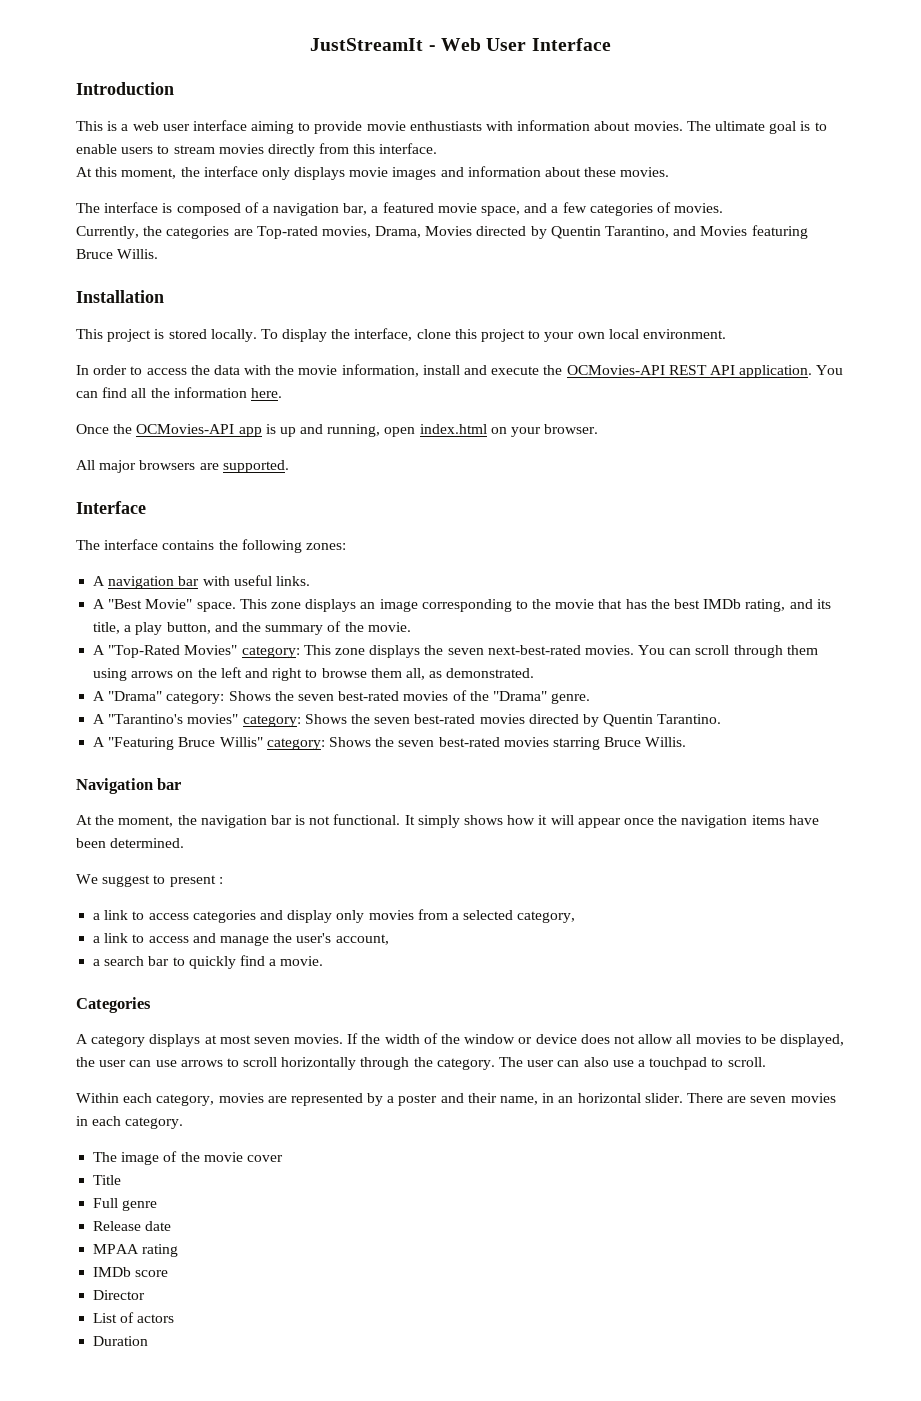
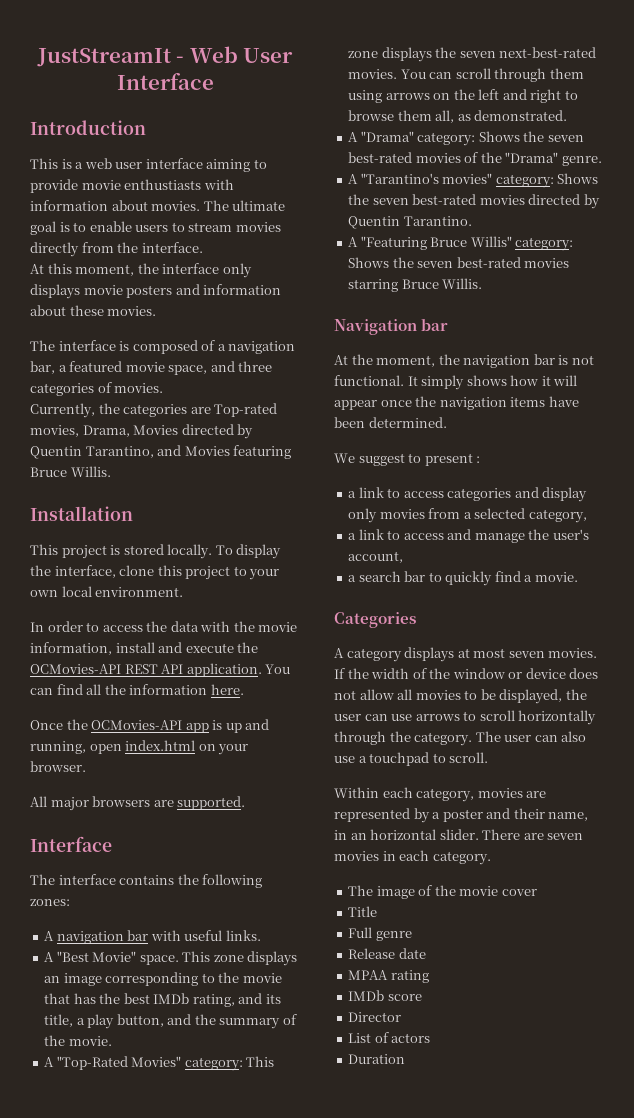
[353,144,376,154] this -> [117,242,139,253] the
[392,167,437,180] images -> [126,285,173,298] posters
[551,202,587,213] a few -> [238,361,273,372] three

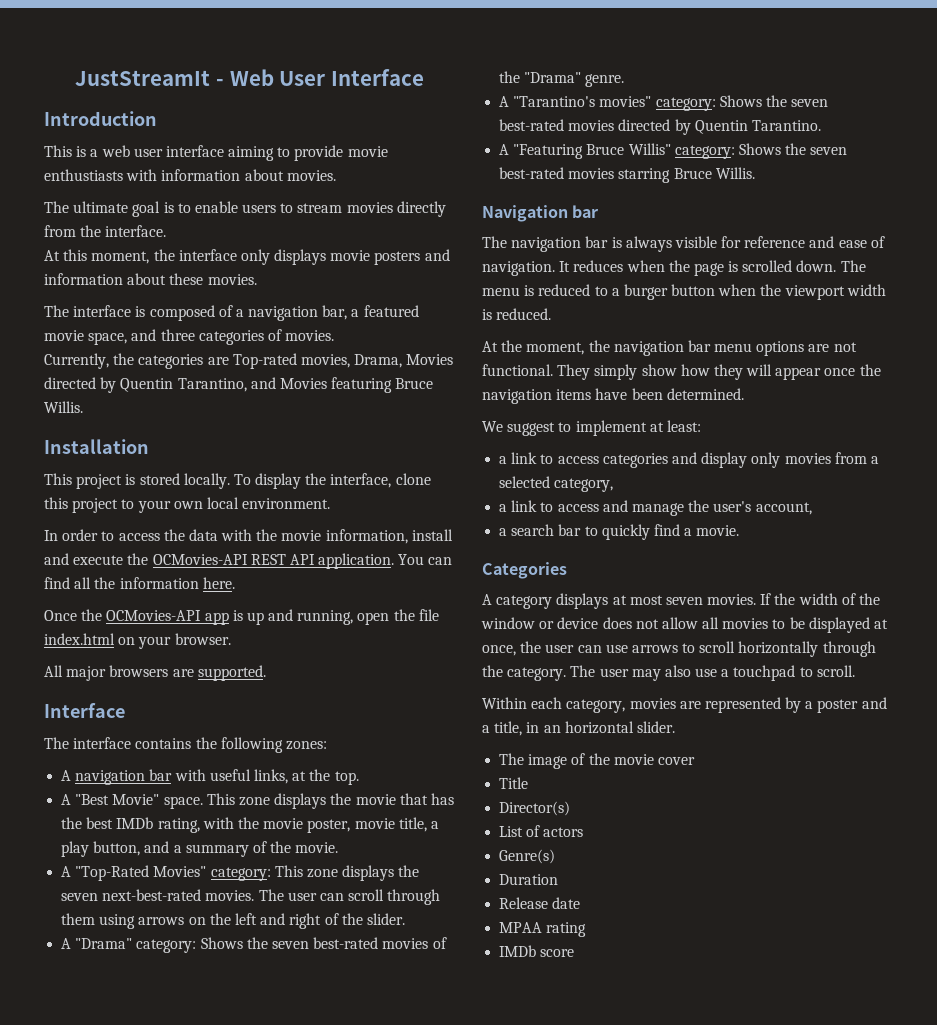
(201, 206) none -> (336, 175) //
(122, 749) none -> [393,609,439,621] the file
[225,930,261,941] links. -> [253,769,359,785] links, at the top.
[44,972,215,986] an image corresponding to -> (327, 801) none
[238,993,281,1004] and its -> [202,817,395,833] with the movie poster, movie
[194,1014,216,1025] the -> [173,845,182,853] a
[400,69,426,79] You -> [258,889,317,901] The user
[564,90,578,100] [348,110,568,123] to browse them all, as demonstrated. -> [324,913,405,925] of the slider.
(449, 325) none -> [482,236,885,252] [482,260,866,276] [482,284,886,300] [482,308,552,320] // The navigation bar is always visible for reference and ease of navigation. It reduces when the page is scrolled down. The menu is reduced to a burger button when the viewport width is reduced.
[558,355,594,365] [334,375,551,390] is not functional. It simply shows how it -> [714,341,857,356] [482,364,743,380] menu options are not functional. They simply show how they
[424,453,481,466] present : -> [575,420,701,436] implement at least:
[499,689,563,704] displayed, -> [808,617,889,633] [482,645,516,656] displayed at once,
[534,735,558,742] can -> [631,669,661,681] may
[513,808,589,821] their name, -> [482,721,523,736] a title,
[482,829,584,840] [334,850,491,865] There are seven movies in each category. -> (675, 727) none
[348,927,412,941] Full genre -> [499,801,571,816] [499,825,584,837] [499,849,556,864] [499,874,559,885] Director(s) // List of actors // Genre(s) // Duration
[348,1012,402,1022] [348,1032,431,1043] [348,1054,406,1064] // Director // List of actors // Duration -> (575, 953) none

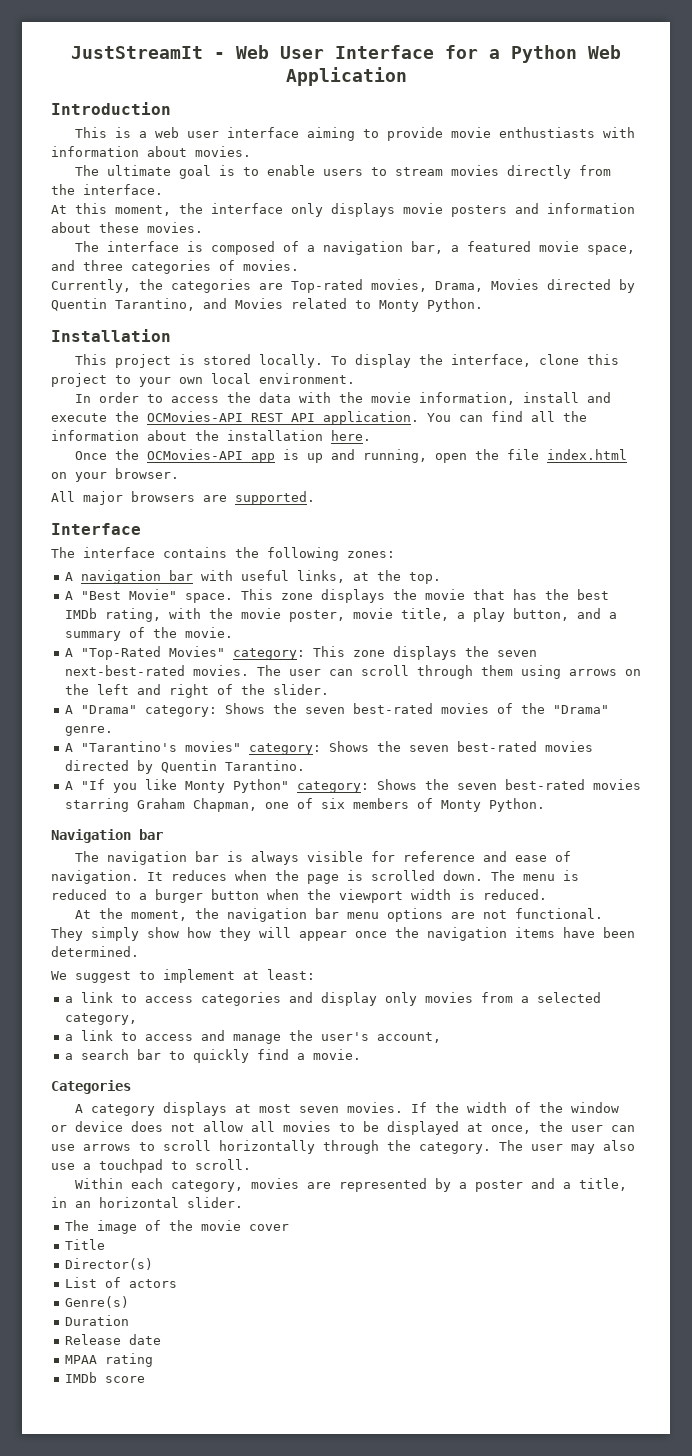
(424, 77) none -> [445,45,621,63] [285,67,407,86] for a Python Web Application
[331,377,434,393] [44,401,83,413] featuring Bruce Willis. -> [291,298,483,312] related to Monty Python.
(199, 583) none -> [147,430,323,441] about the installation
[513,143,671,159] "Featuring Bruce Willis" -> [80,779,289,793] "If you like Monty Python"
[673,167,755,179] Bruce Willis. -> [136,798,545,812] Graham Chapman, one of six members of Monty Python.

